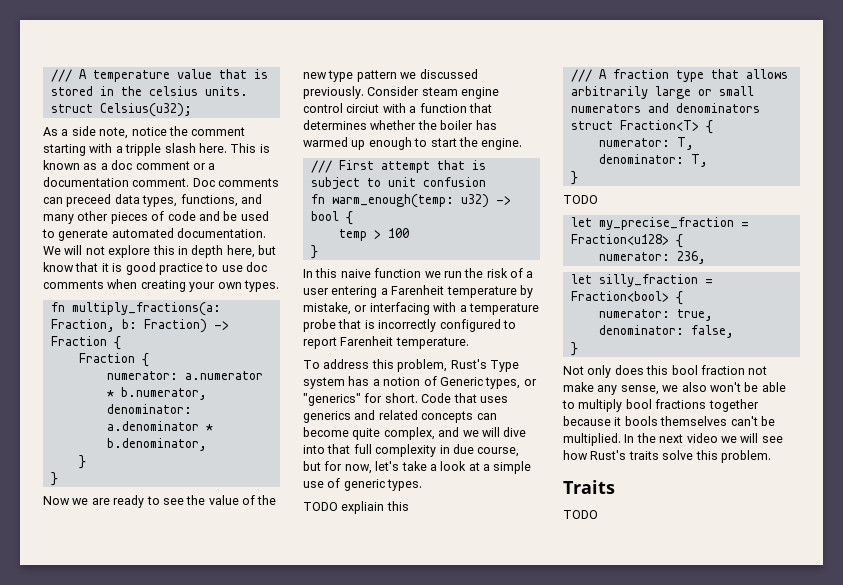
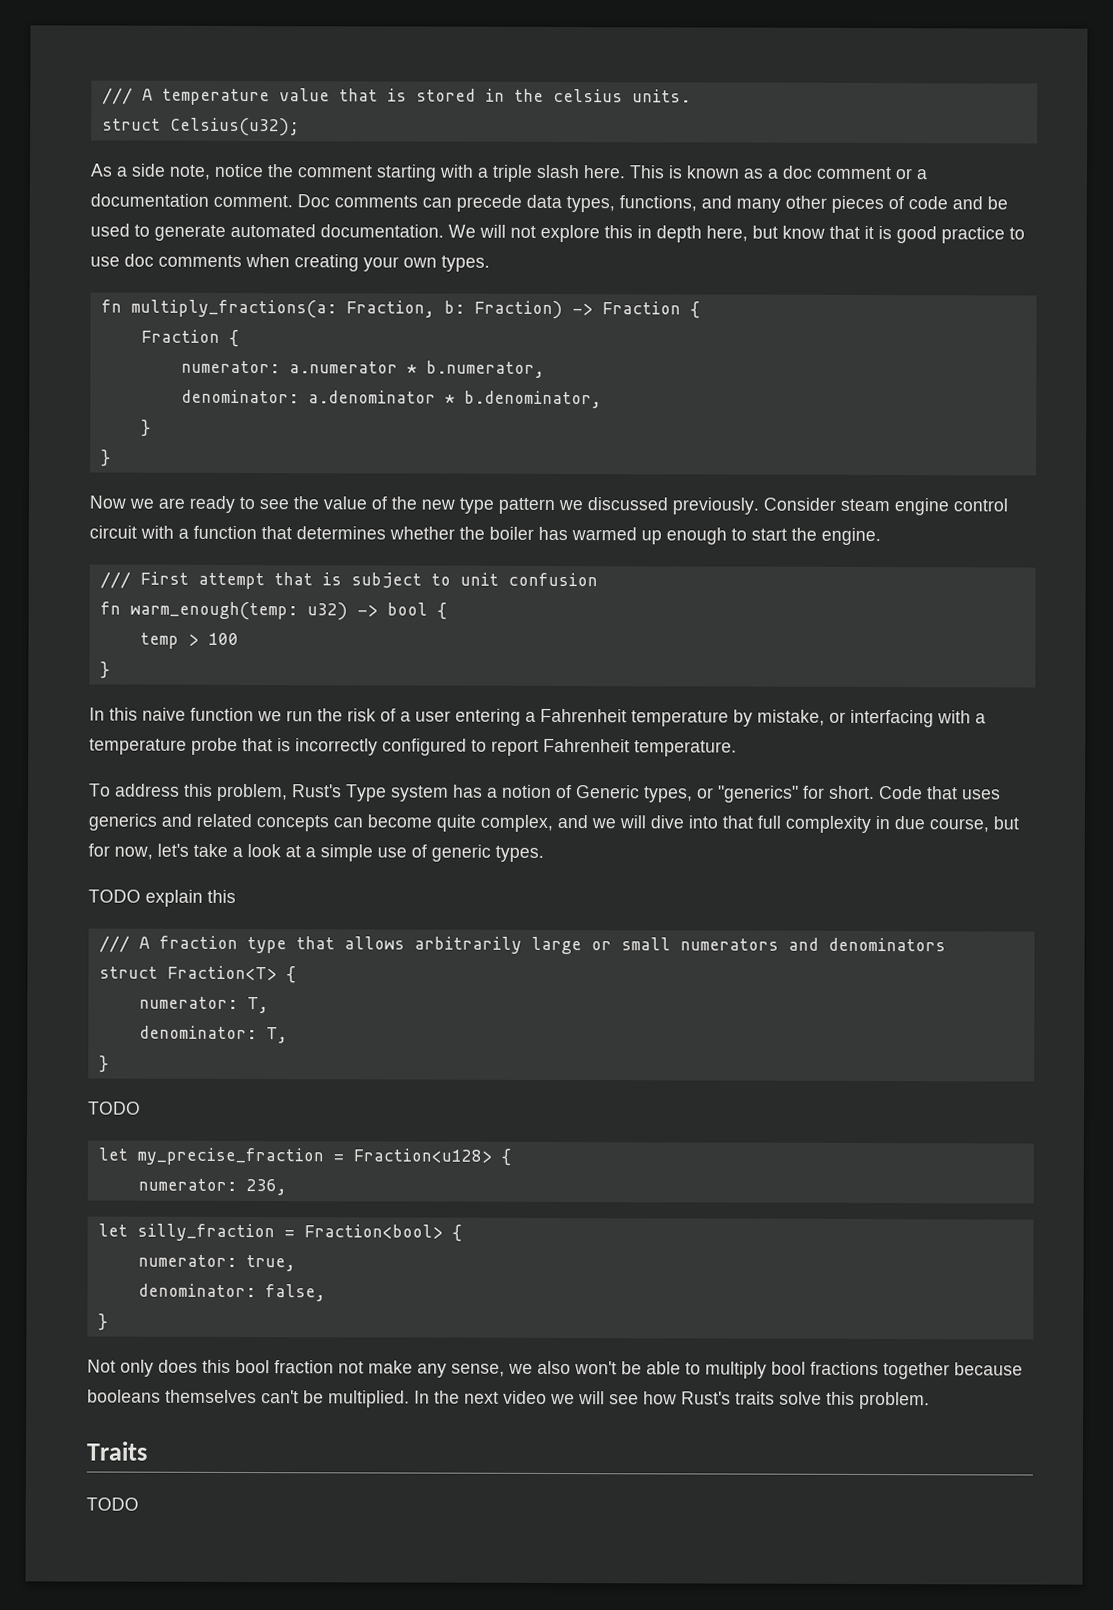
[125,143,162,156] tripple -> [492,164,533,182] triple
[66,194,112,207] preceed -> [456,194,522,212] precede
[346,104,380,113] circiut -> [89,525,137,539] circuit
[391,285,445,295] Farenheit -> [540,708,627,723] Fahrenheit
[340,336,394,346] Farenheit -> [543,738,630,753] Fahrenheit
[341,501,385,514] expliain -> [145,889,203,907] explain
[614,416,658,426] it bools -> [87,1389,161,1403] booleans

